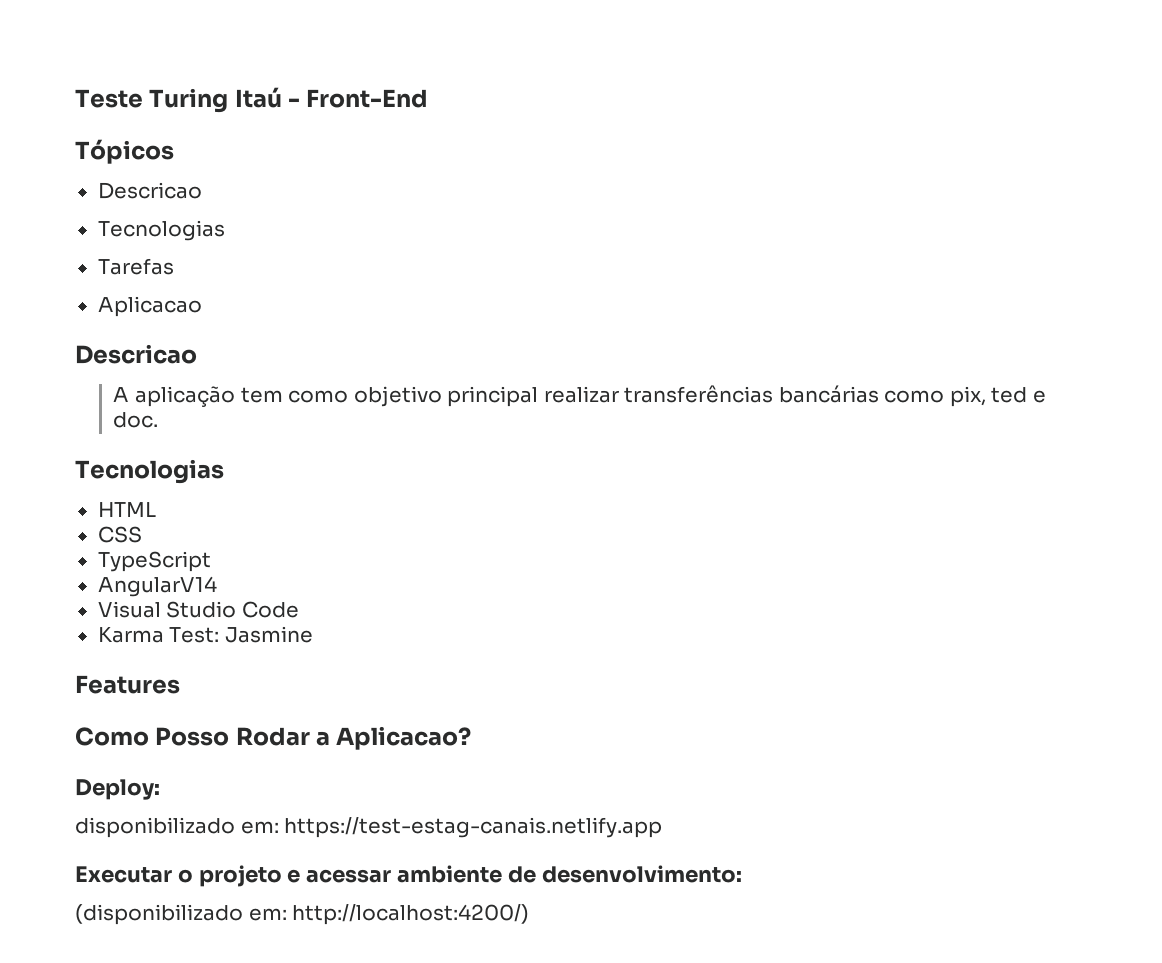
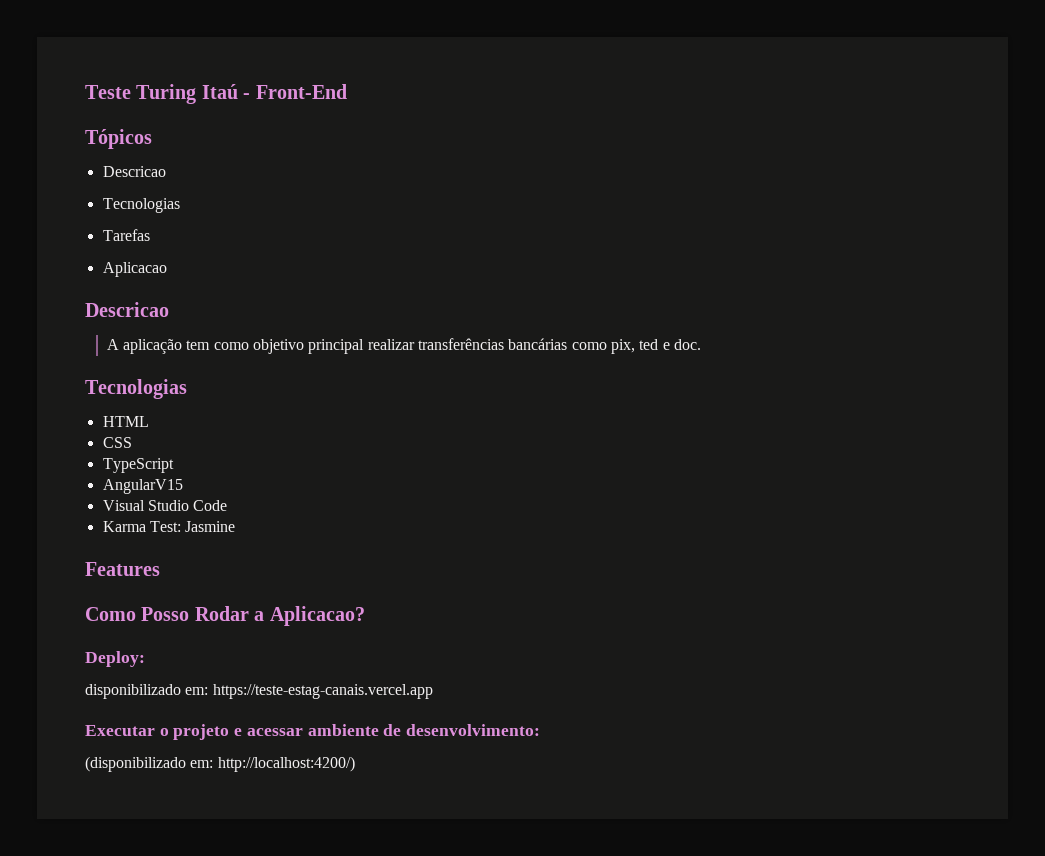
[97,576,217,597] AngularV14 -> [102,479,183,494] AngularV15
[284,817,663,838] https://test-estag-canais.netlify.app -> [212,684,433,699] https://teste-estag-canais.vercel.app

